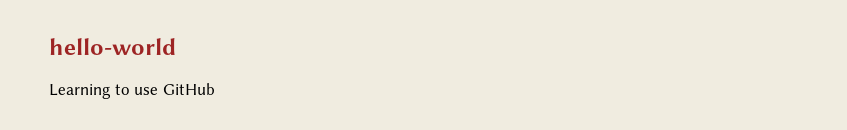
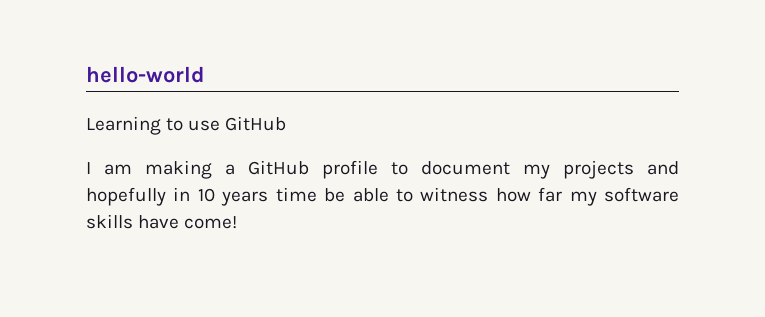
(215, 89) none -> [86,160,679,179] [86,187,679,206] [86,214,238,229] // I am making a GitHub profile to document my projects and hopefully in 10 years time be able to witness how far my software skills have come!

